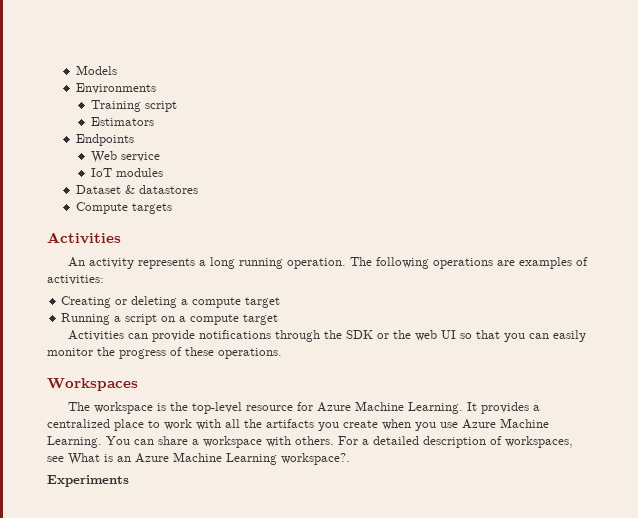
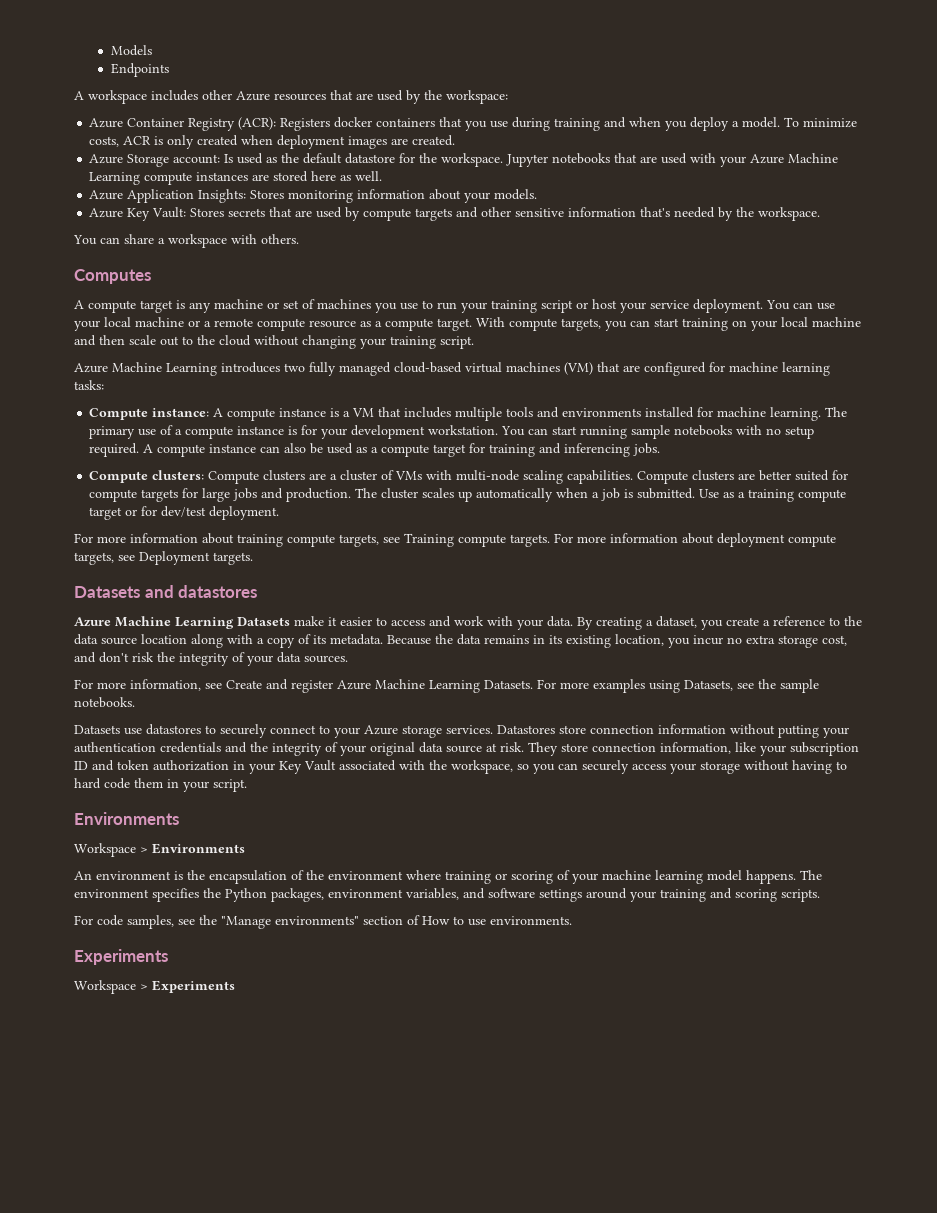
[76,83,157,94] [90,100,177,112] [90,117,154,126] [76,134,135,146] [90,151,160,163] [90,168,163,177] [76,185,199,194] [76,202,173,214] [47,232,121,244] [68,257,589,269] [47,275,104,285] [61,296,281,308] [61,313,279,325] [68,330,587,342] [47,347,282,359] [47,378,138,391] [68,401,541,414] [47,418,549,431] [47,436,102,448] Environments // Training script // Estimators // Endpoints // Web service // IoT modules // Dataset & datastores // Compute targets // Activities // An activity represents a long running operation. The following operations are examples of activities: // Creating or deleting a compute target // Running a script on a compute target // Activities can provide notifications through the SDK or the web UI so that you can easily monitor the progress of these operations. // Workspaces // The workspace is the top-level resource for Azure Machine Learning. It provides a centralized place to work with all the artifacts you create when you use Azure Machine Learning. -> [110,63,169,77] [74,90,508,104] [89,117,858,131] [89,135,456,149] [89,153,839,167] [89,171,383,185] [89,189,538,203] [89,207,821,221] Endpoints // A workspace includes other Azure resources that are used by the workspace: // Azure Container Registry (ACR): Registers docker containers that you use during training and when you deploy a model. To minimize costs, ACR is only created when deployment images are created. // Azure Storage account: Is used as the default datastore for the workspace. Jupyter notebooks that are used with your Azure Machine Learning compute instances are stored here as well. // Azure Application Insights: Stores monitoring information about your models. // Azure Key Vault: Stores secrets that are used by compute targets and other sensitive information that's needed by the workspace. //
[338,436,573,448] [47,452,350,465] For a detailed description of workspaces, see What is an Azure Machine Learning workspace?. // -> [74,269,151,284] [74,299,835,313] [74,317,861,331] [74,335,474,349] [74,362,830,376] [74,380,104,390] [89,407,848,421] [89,425,815,439] [89,443,661,457] [89,470,849,484] [89,488,847,502] [89,506,280,520] [74,533,836,547] [74,551,253,565] [74,585,258,598] [74,616,862,630] [74,634,847,648] [74,652,348,666] [74,679,819,693] [74,697,135,708] [74,724,849,738] [74,742,859,756] [74,760,847,774] [74,778,247,792] [74,812,179,825] [74,843,245,857] [74,870,822,884] [74,888,820,902] [74,915,572,929] [74,949,168,965] [74,980,148,994] // Computes // A compute target is any machine or set of machines you use to run your training script or host your service deployment. You can use your local machine or a remote compute resource as a compute target. With compute targets, you can start training on your local machine and then scale out to the cloud without changing your training script. // Azure Machine Learning introduces two fully managed cloud-based virtual machines (VM) that are configured for machine learning tasks: // Compute instance: A compute instance is a VM that includes multiple tools and environments installed for machine learning. The primary use of a compute instance is for your development workstation. You can start running sample notebooks with no setup required. A compute instance can also be used as a compute target for training and inferencing jobs. // Compute clusters: Compute clusters are a cluster of VMs with multi-node scaling capabilities. Compute clusters are better suited for compute targets for large jobs and production. The cluster scales up automatically when a job is submitted. Use as a training compute target or for dev/test deployment. // For more information about training compute targets, see Training compute targets. For more information about deployment compute targets, see Deployment targets. // Datasets and datastores // Azure Machine Learning Datasets make it easier to access and work with your data. By creating a dataset, you create a reference to the data source location along with a copy of its metadata. Because the data remains in its existing location, you incur no extra storage cost, and don't risk the integrity of your data sources. // For more information, see Create and register Azure Machine Learning Datasets. For more examples using Datasets, see the sample notebooks. // Datasets use datastores to securely connect to your Azure storage services. Datastores store connection information without putting your authentication credentials and the integrity of your original data source at risk. They store connection information, like your subscription ID and token authorization in your Key Vault associated with the workspace, so you can securely access your storage without having to hard code them in your script. // Environments // Workspace > Environments // An environment is the encapsulation of the environment where training or scoring of your machine learning model happens. The environment specifies the Python packages, environment variables, and software settings around your training and scoring scripts. // For code samples, see the "Manage environments" section of How to use environments. // Experiments // Workspace >

